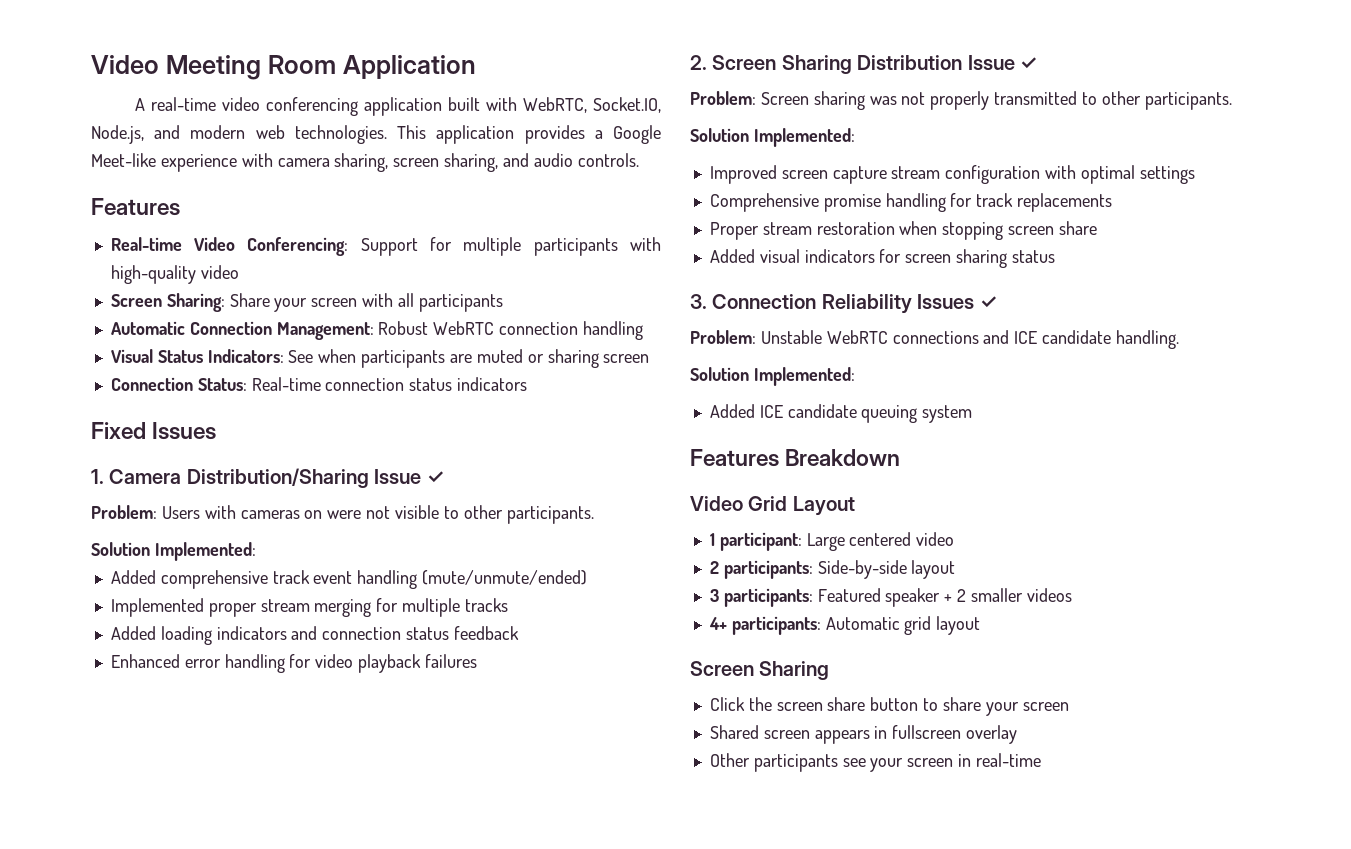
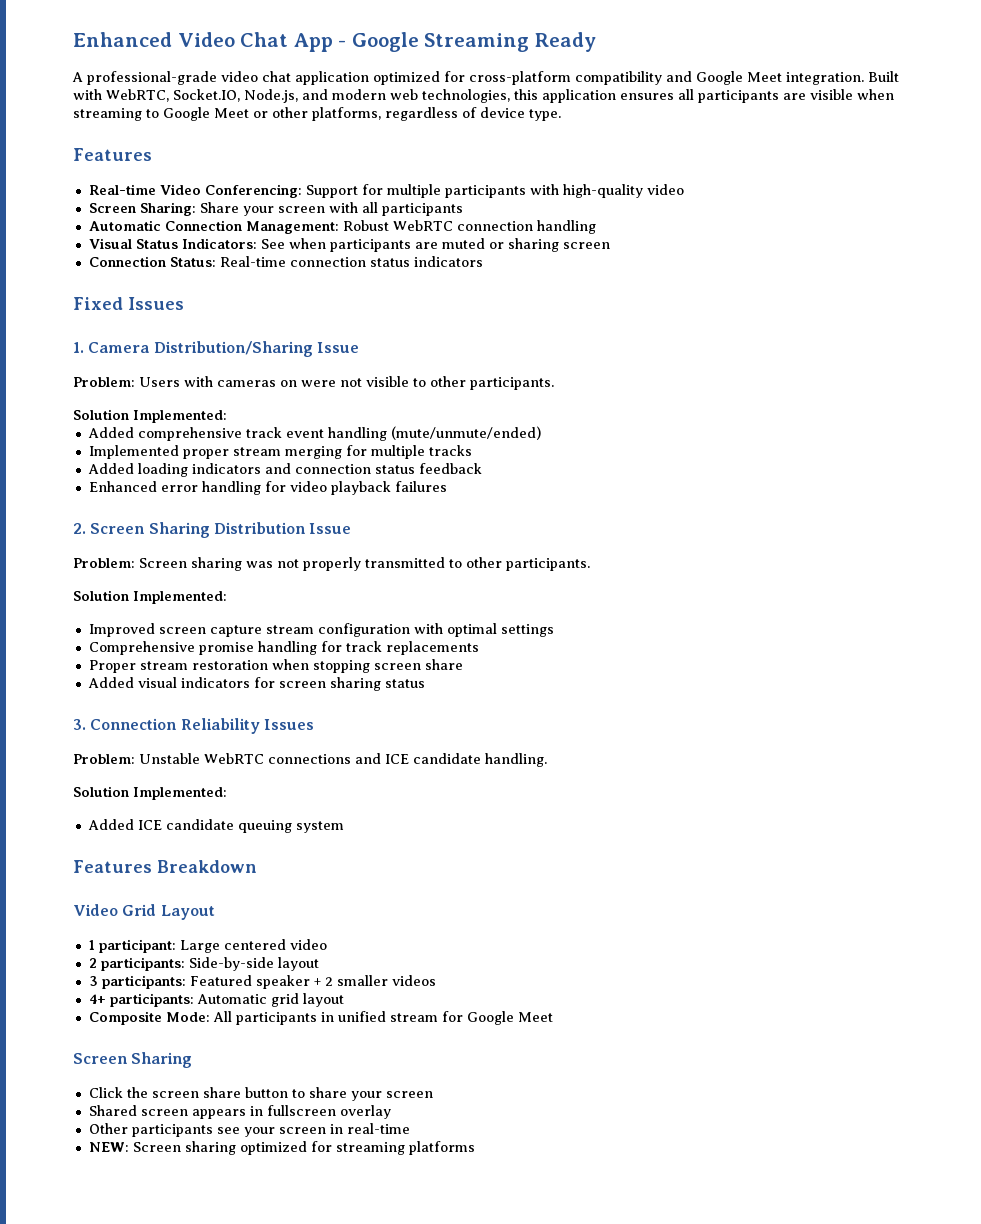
[91,55,476,80] [134,97,480,116] Video Meeting Room Application // A real-time video conferencing application built -> [73,32,596,52] [72,71,899,85] Enhanced Video Chat App - Google Streaming Ready // A professional-grade video chat application optimized for cross-platform compatibility and Google Meet integration. Built
[294,125,661,144] [91,153,639,172] technologies. This application provides a Google Meet-like experience with camera sharing, screen sharing, and audio controls. -> [422,89,894,103] [73,107,561,121] technologies, this application ensures all participants are visible when streaming to Google Meet or other platforms, regardless of device type.
[426,471,444,484] ✓ -> (359, 347) none
[1020,57,1037,70] ✓ -> (352, 528) none
[979,296,997,309] ✓ -> (314, 724) none
(981, 625) none -> [88,1011,553,1025] // Composite Mode: All participants in unified stream for Google Meet
(1041, 760) none -> [88,1141,475,1155] // NEW: Screen sharing optimized for streaming platforms

